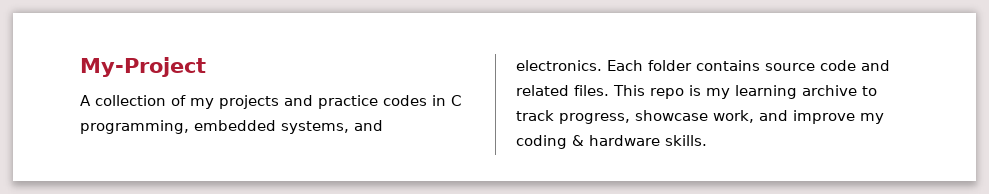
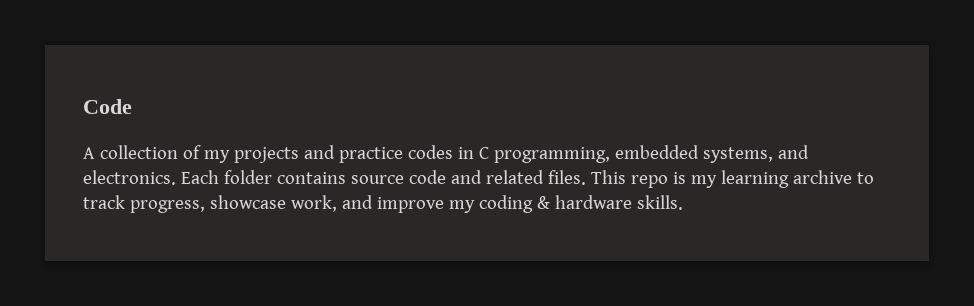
[80,57,206,77] My-Project -> [83,99,132,114] Code

